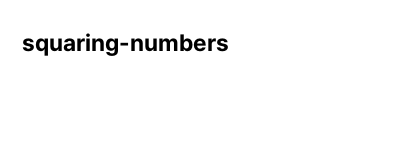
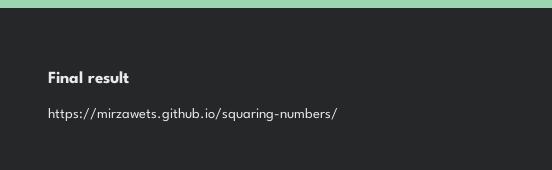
[22,33,229,56] squaring-numbers -> [48,71,129,84] [48,108,338,122] Final result // https://mirzawets.github.io/squaring-numbers/

